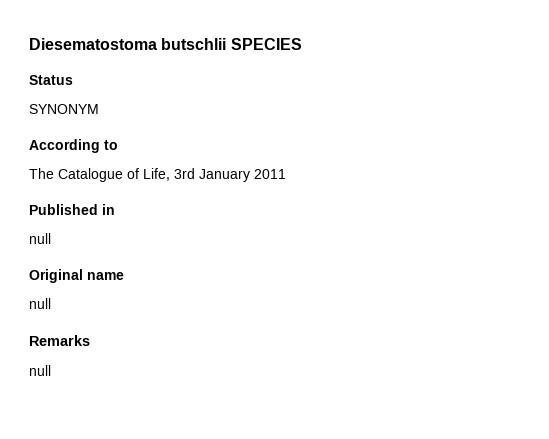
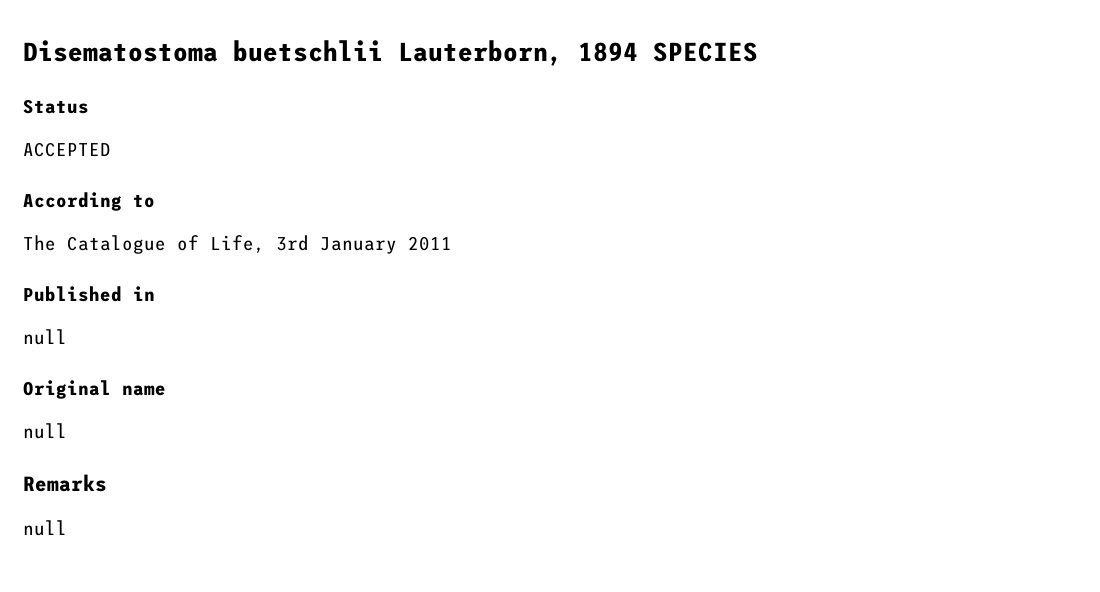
[29,38,227,50] Diesematostoma butschlii -> [23,40,638,66] Disematostoma buetschlii Lauterborn, 1894
[29,104,99,114] SYNONYM -> [23,142,111,157] ACCEPTED

